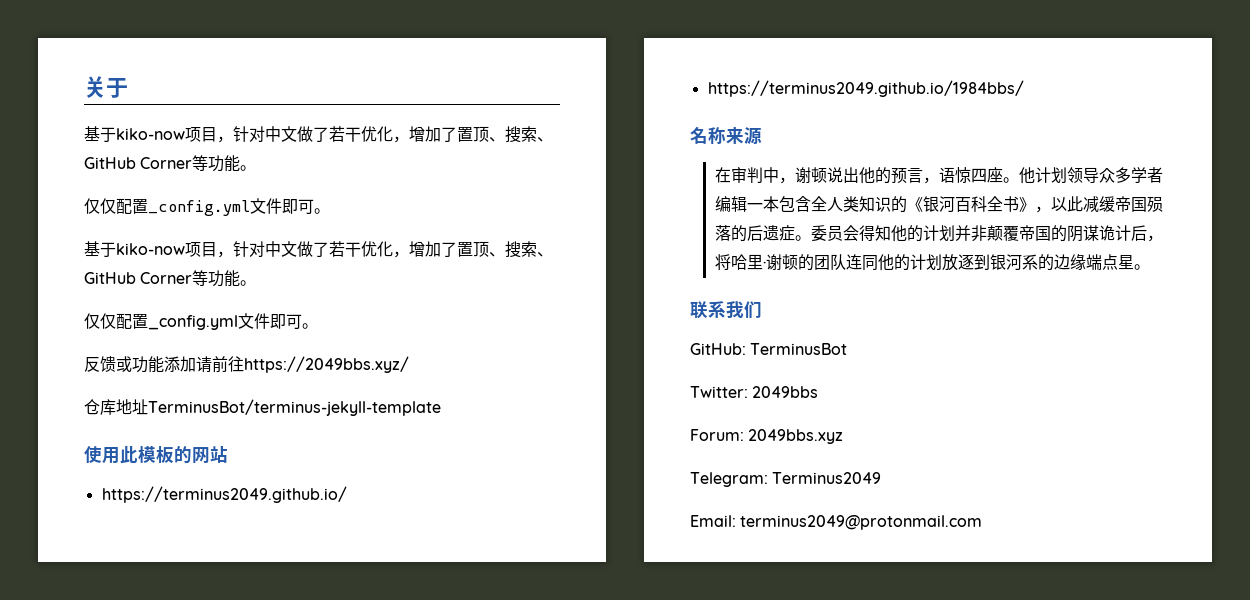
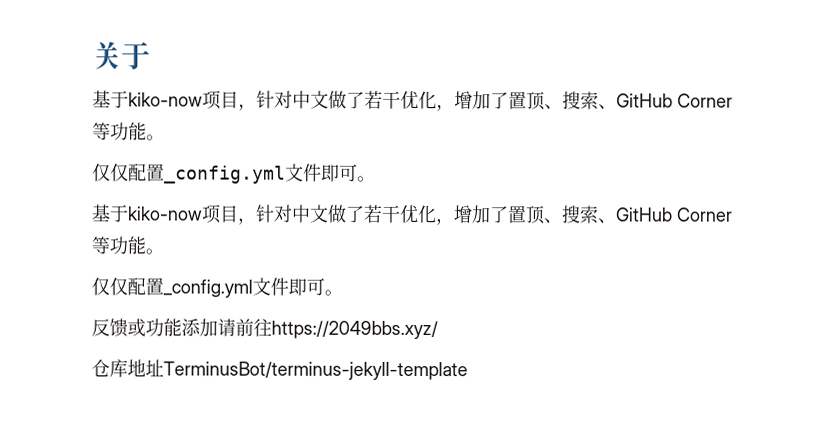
[84,446,228,464] [101,486,347,503] [707,80,1024,97] [690,127,762,145] [714,167,1163,184] [714,196,1163,213] [714,225,1163,242] [714,254,1150,271] [690,301,762,319] [690,343,848,355] [690,386,819,398] [690,429,844,444] [690,472,882,487] [690,515,983,530] // 使用此模板的网站 // https://terminus2049.github.io/ // https://terminus2049.github.io/1984bbs/ // 名称来源 // 在审判中，谢顿说出他的预言，语惊四座。他计划领导众多学者编辑一本包含全人类知识的《银河百科全书》，以此减缓帝国殒落的后遗症。委员会得知他的计划并非颠覆帝国的阴谋诡计后，将哈里·谢顿的团队连同他的计划放逐到银河系的边缘端点星。 // 联系我们 // GitHub: TerminusBot // Twitter: 2049bbs // Forum: 2049bbs.xyz // Telegram: Terminus2049 // Email: terminus2049@protonmail.com -> (468, 371) none

